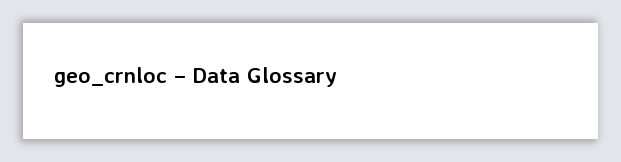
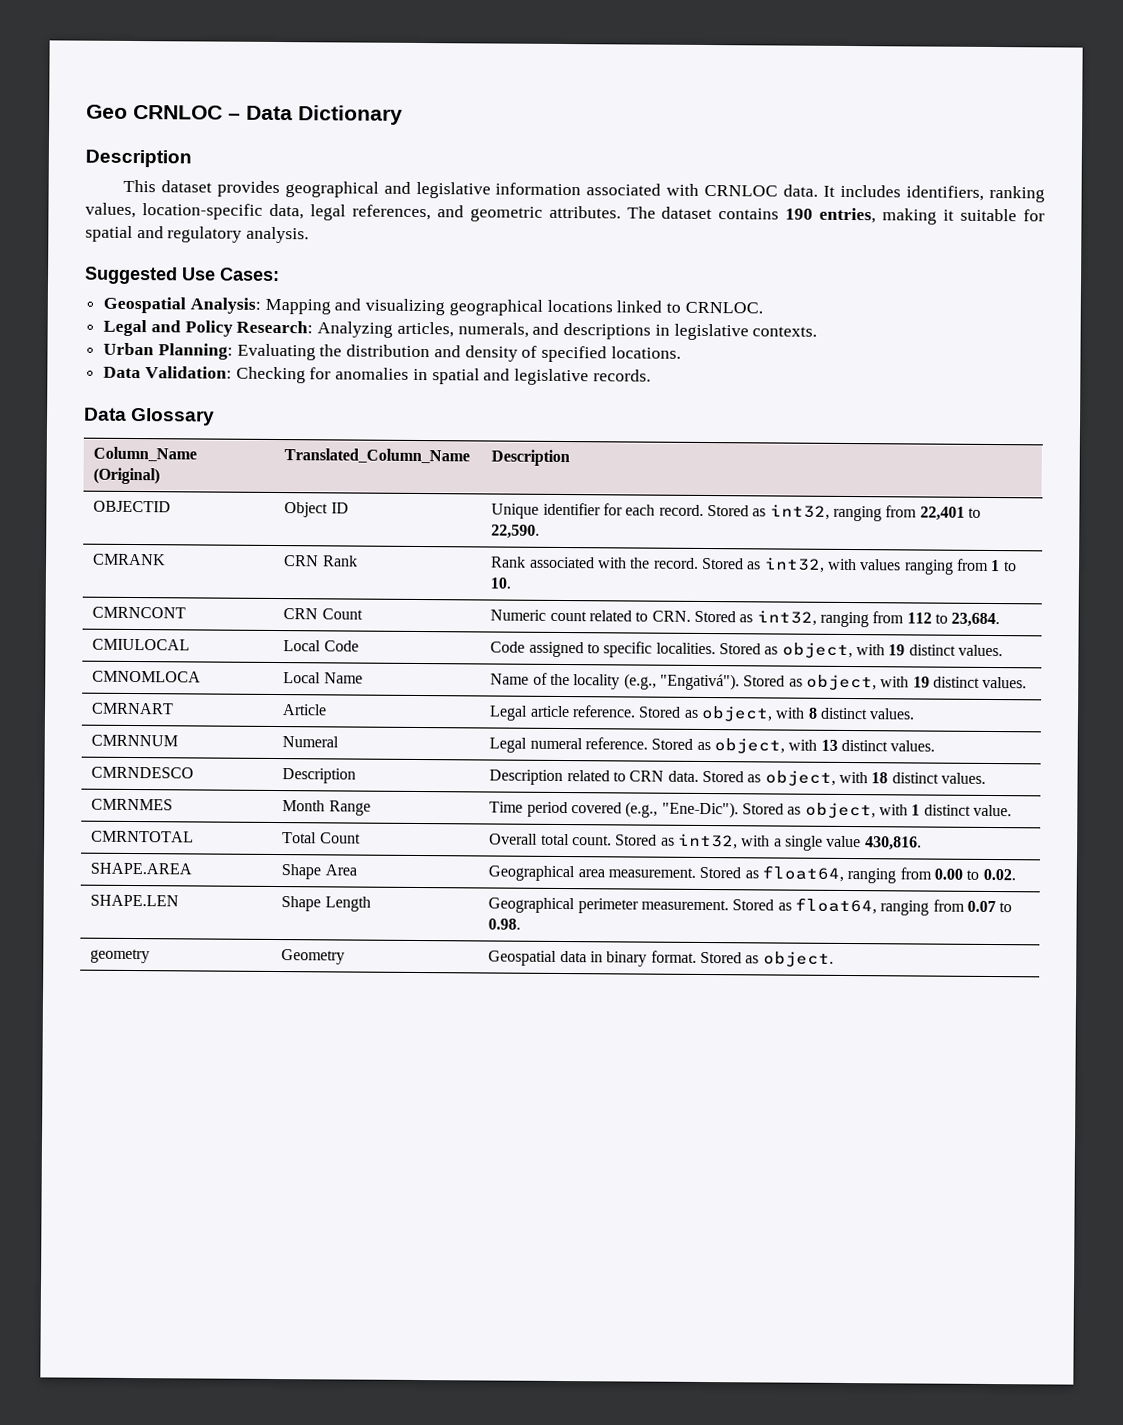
[54,67,337,87] geo_crnloc – Data Glossary -> [86,104,403,125] [85,149,192,168] [122,179,1046,203] [85,202,1045,225] [85,225,310,244] [84,266,280,285] [103,296,763,316] [103,319,818,341] [103,342,681,363] [103,366,651,386] [84,407,216,426] [93,446,198,462] [93,467,161,485] [284,448,471,464] [491,449,571,467] [93,500,172,513] [284,502,349,518] [491,502,981,522] [491,524,541,539] [93,553,167,566] [284,555,358,567] [491,556,1017,575] [490,577,512,589] [92,606,187,619] [283,608,363,620] [490,609,1001,628] [92,638,191,651] [283,640,359,652] [490,641,1003,659] [92,670,202,683] [283,672,363,684] [490,672,1028,691] [91,702,175,715] [282,704,328,716] [489,705,916,722] [91,734,179,747] [282,736,340,748] [489,737,936,754] [91,766,195,779] [282,768,357,784] [489,769,986,786] [91,798,174,811] [282,800,371,816] [489,801,1012,819] [91,830,195,843] [282,832,361,844] [489,833,922,851] [90,862,193,875] [281,864,357,880] [488,865,1016,884] [90,894,180,907] [281,896,371,912] [488,897,1013,916] [488,918,522,930] [90,948,151,964] [281,949,346,965] [488,950,834,967] Geo CRNLOC – Data Dictionary // Description // This dataset provides geographical and legislative information associated with CRNLOC data. It includes identifiers, ranking values, location-specific data, legal references, and geometric attributes. The dataset contains 190 entries, making it suitable for spatial and regulatory analysis. // Suggested Use Cases: // Geospatial Analysis: Mapping and visualizing geographical locations linked to CRNLOC. // Legal and Policy Research: Analyzing articles, numerals, and descriptions in legislative contexts. // Urban Planning: Evaluating the distribution and density of specified locations. // Data Validation: Checking for anomalies in spatial and legislative records. // Data Glossary // Column_Name (Original) | Translated_Column_Name | Description // OBJECTID | Object ID | Unique identifier for each record. Stored as int32, ranging from 22,401 to 22,590. // CMRANK | CRN Rank | Rank associated with the record. Stored as int32, with values ranging from 1 to 10. // CMRNCONT | CRN Count | Numeric count related to CRN. Stored as int32, ranging from 112 to 23,684. // CMIULOCAL | Local Code | Code assigned to specific localities. Stored as object, with 19 distinct values. // CMNOMLOCA | Local Name | Name of the locality (e.g., "Engativá"). Stored as object, with 19 distinct values. // CMRNART | Article | Legal article reference. Stored as object, with 8 distinct values. // CMRNNUM | Numeral | Legal numeral reference. Stored as object, with 13 distinct values. // CMRNDESCO | Description | Description related to CRN data. Stored as object, with 18 distinct values. // CMRNMES | Month Range | Time period covered (e.g., "Ene-Dic"). Stored as object, with 1 distinct value. // CMRNTOTAL | Total Count | Overall total count. Stored as int32, with a single value 430,816. // SHAPE.AREA | Shape Area | Geographical area measurement. Stored as float64, ranging from 0.00 to 0.02. // SHAPE.LEN | Shape Length | Geographical perimeter measurement. Stored as float64, ranging from 0.07 to 0.98. // geometry | Geometry | Geospatial data in binary format. Stored as object.

